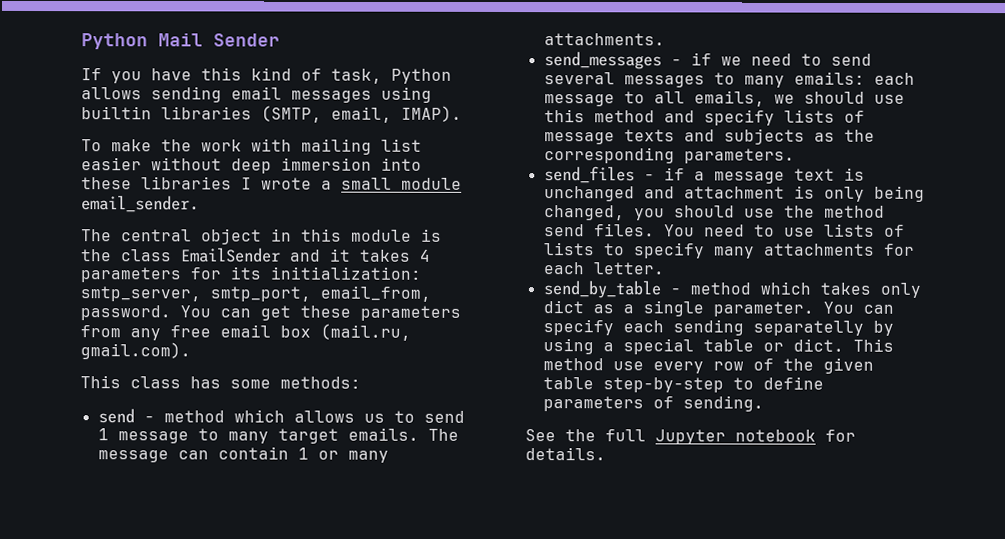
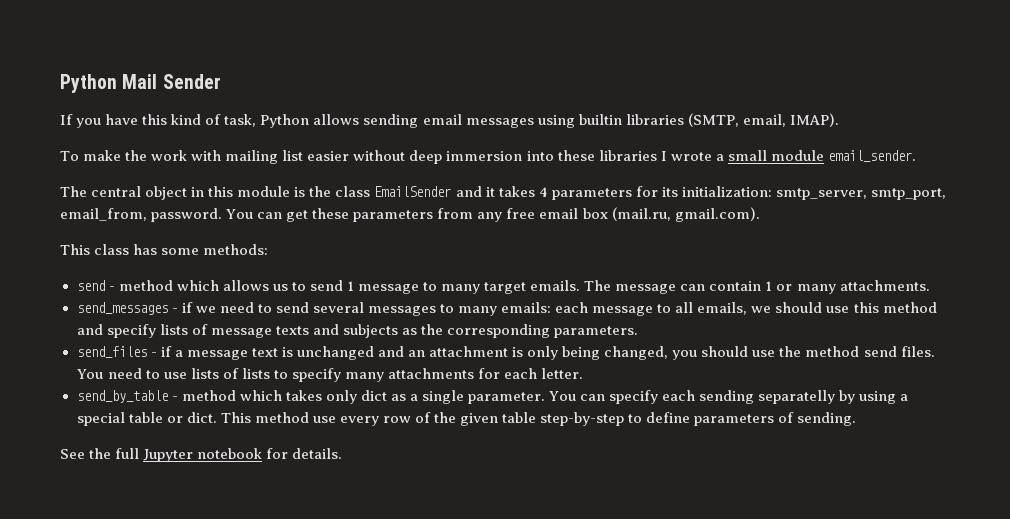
(675, 192) none -> [407,350,425,357] an

